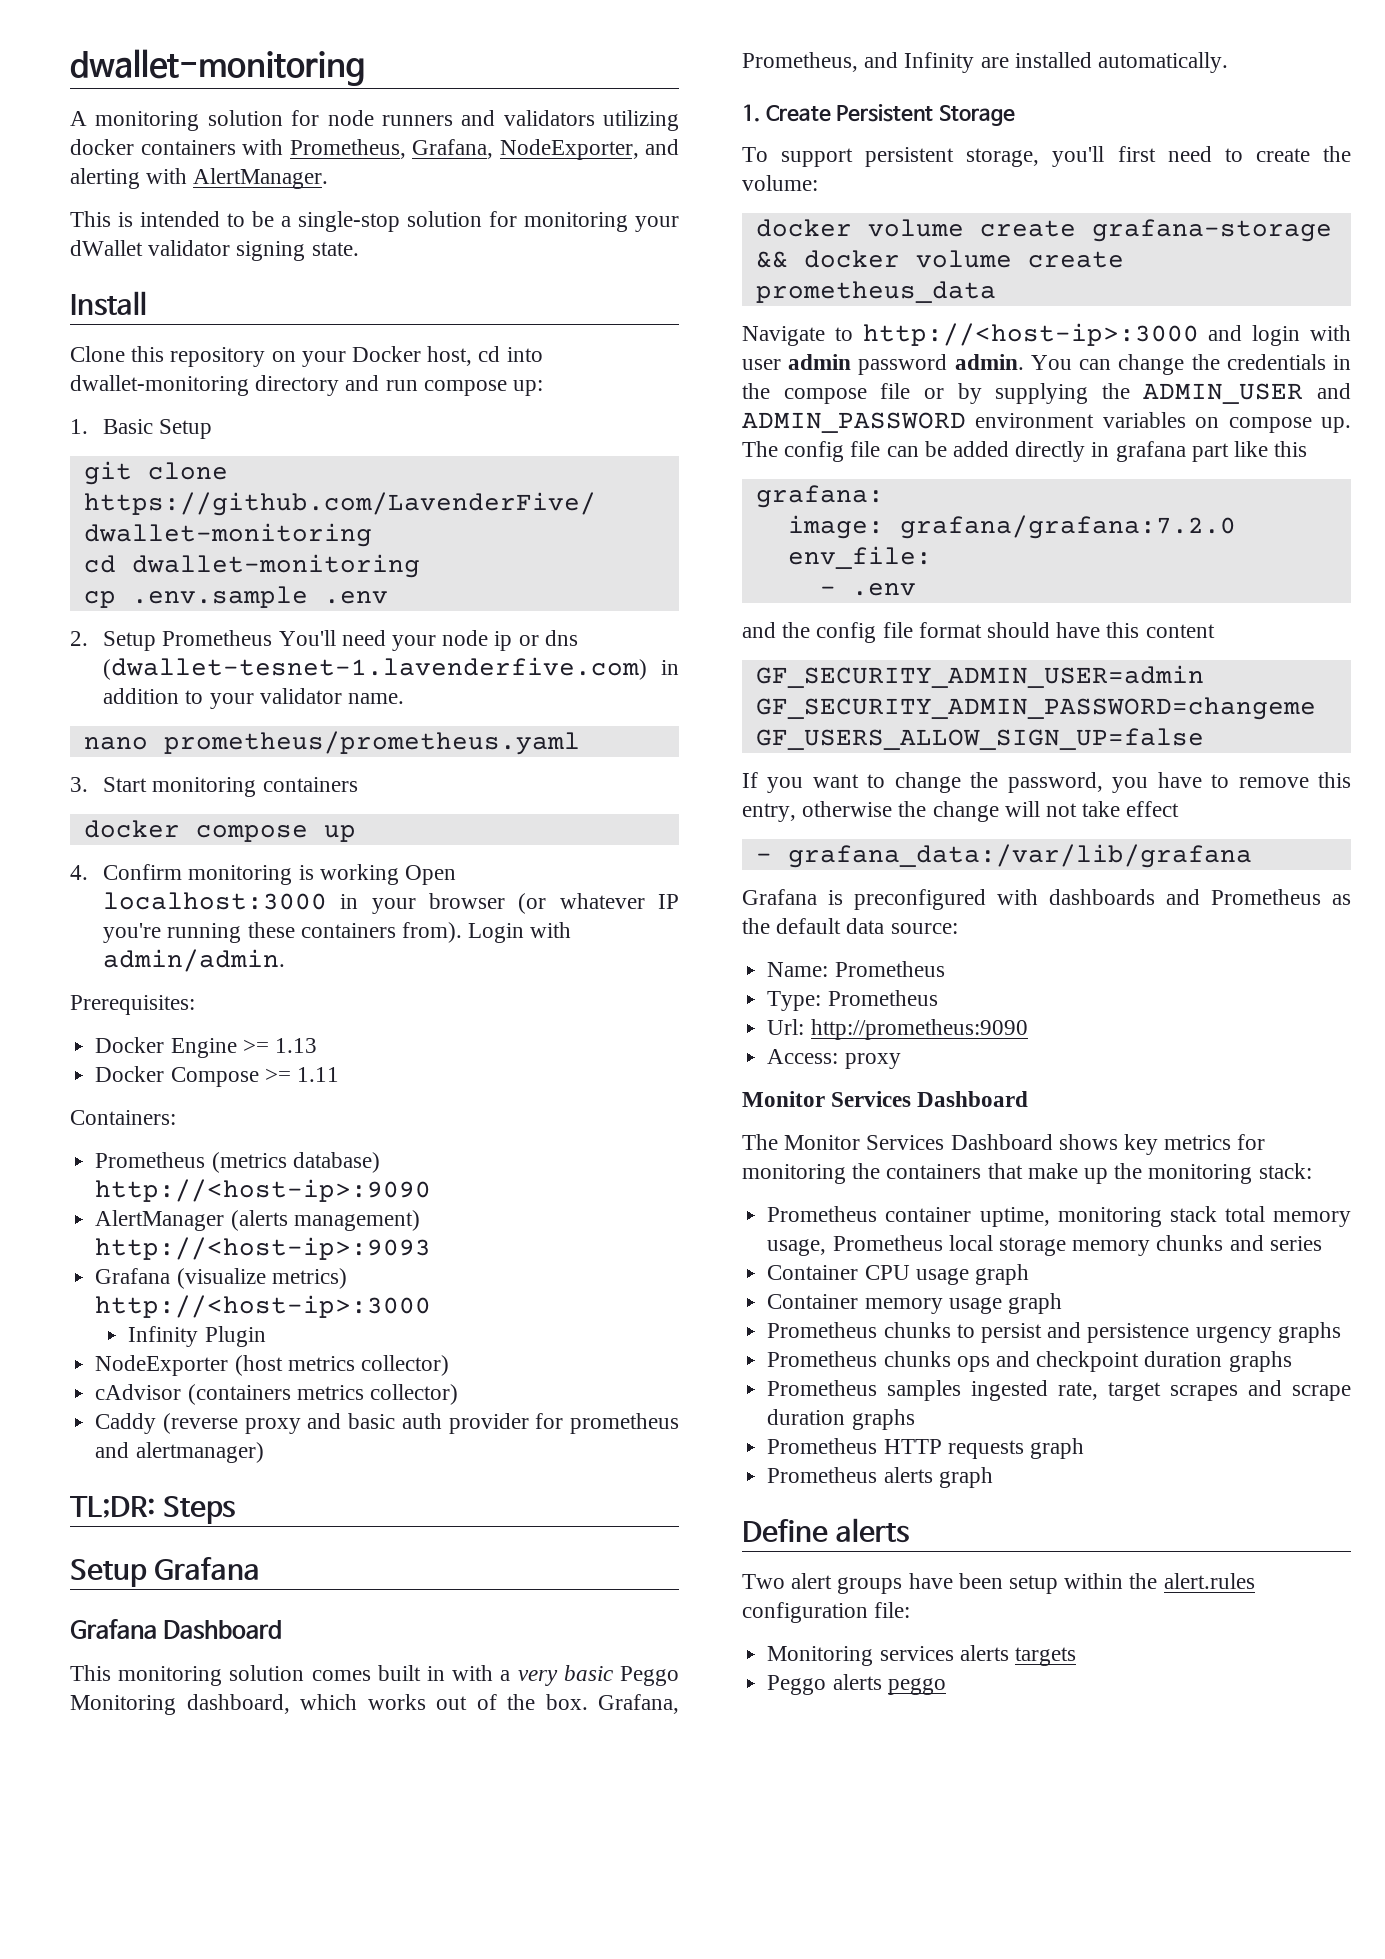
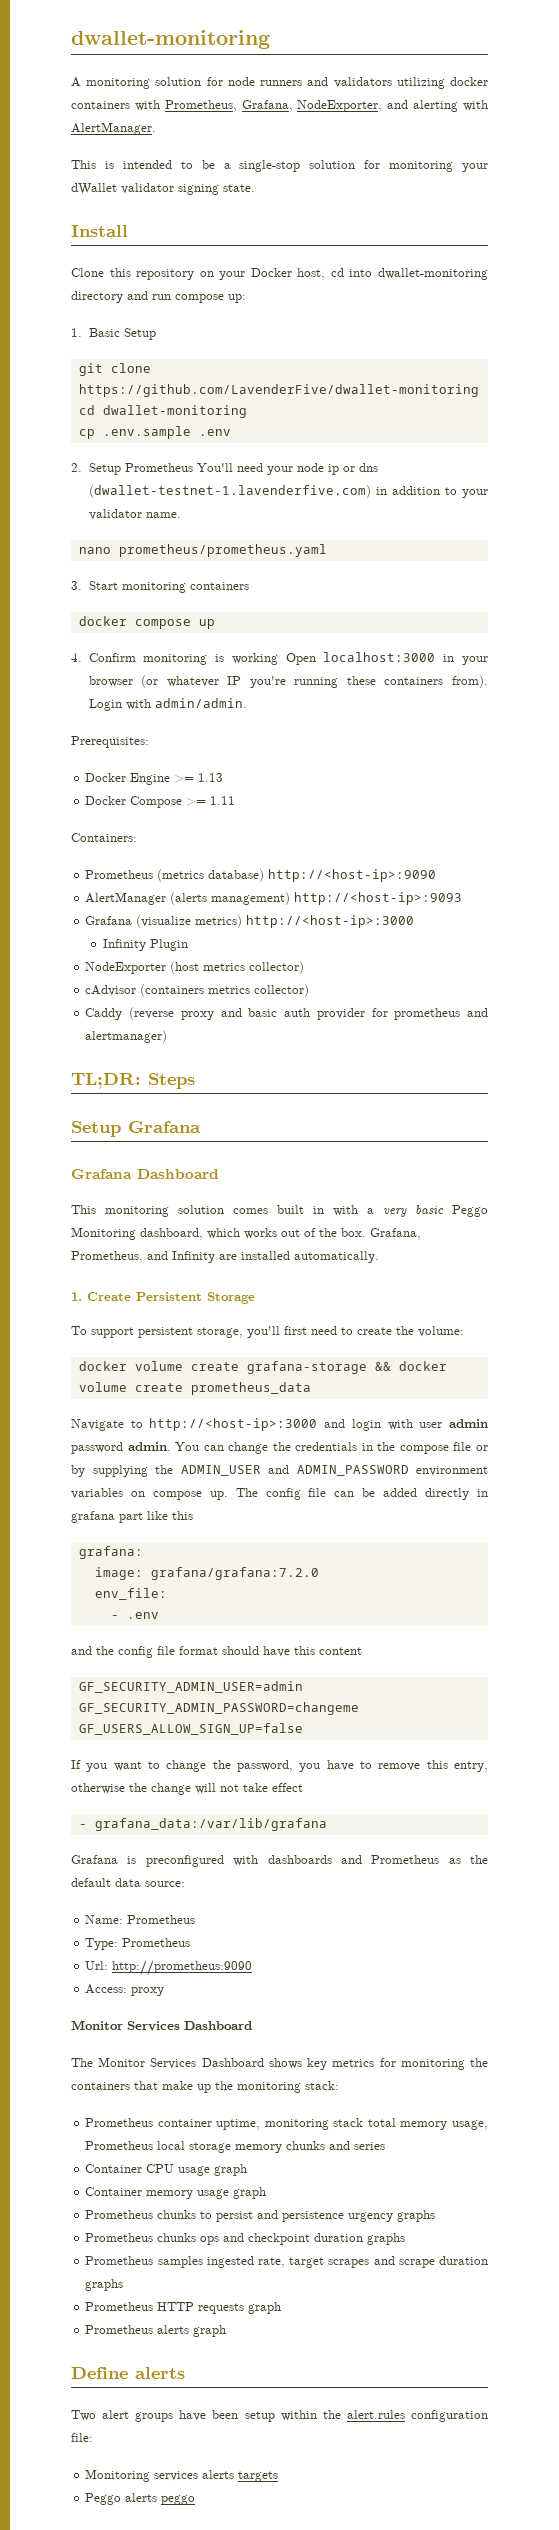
[103,657,648,680] (dwallet-tesnet-1.lavenderfive.com) -> [88,485,371,498] (dwallet-testnet-1.lavenderfive.com)

